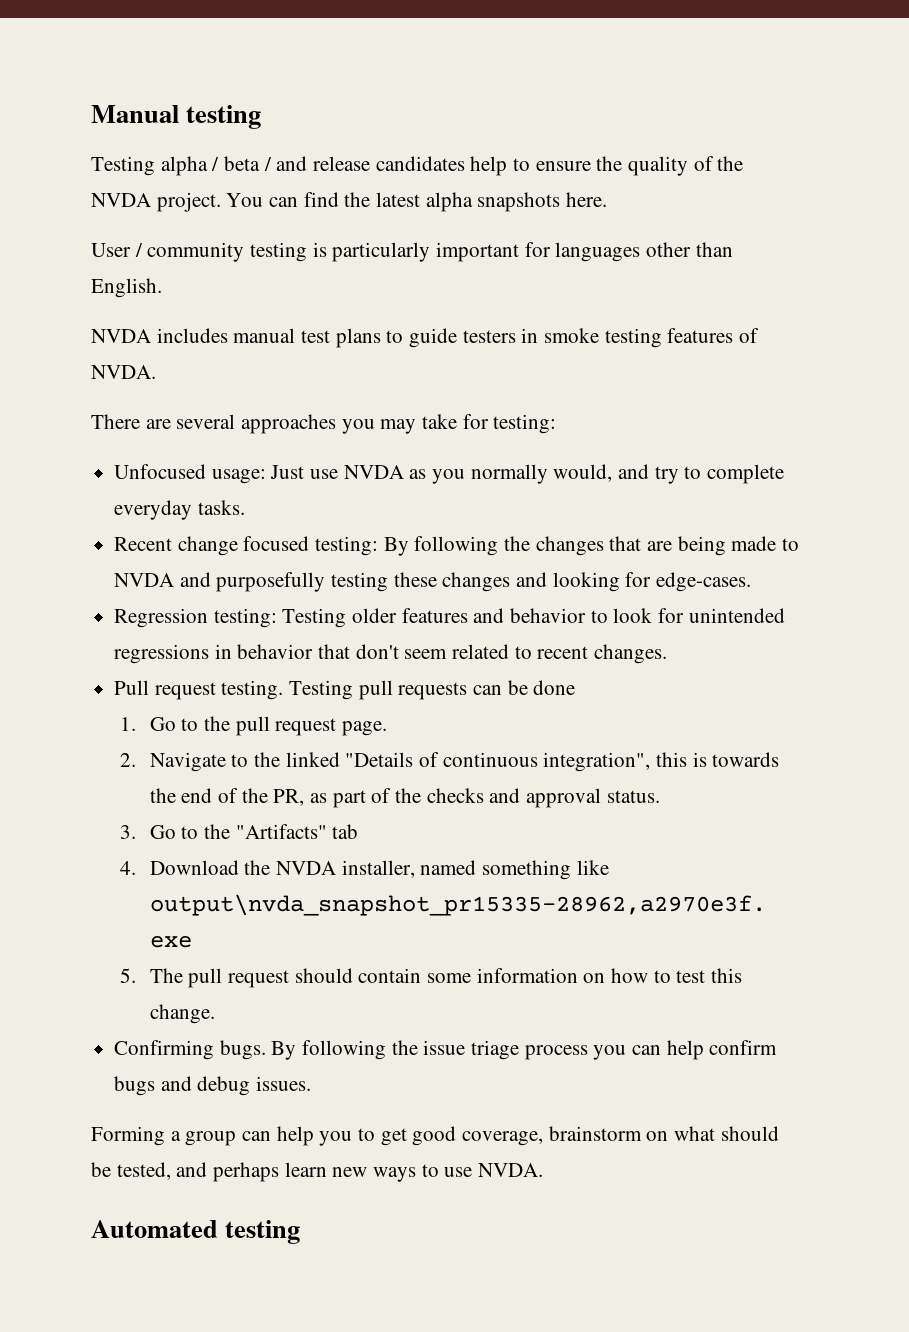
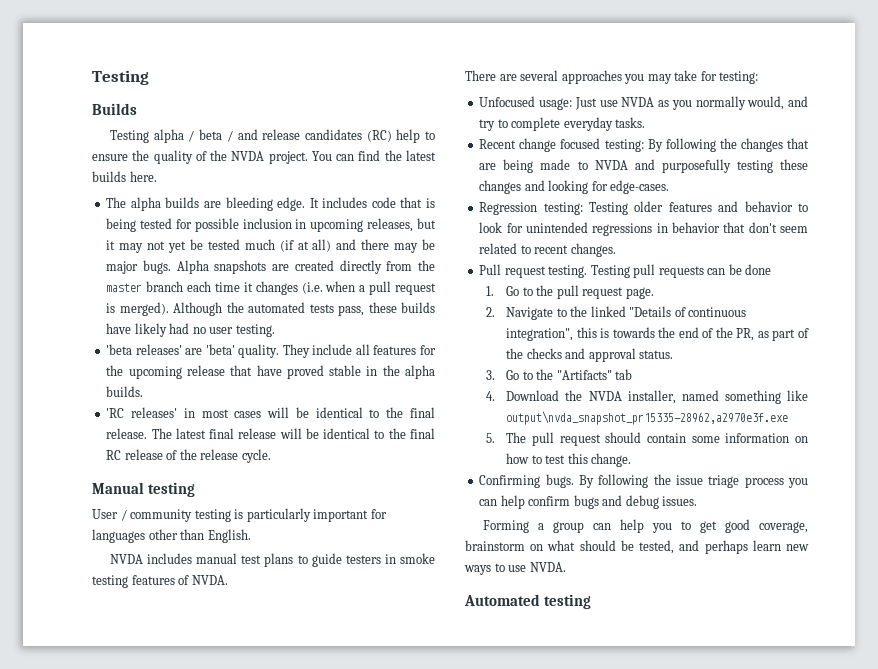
[91,105,262,129] Manual testing -> [92,70,149,85] [92,103,137,115] Testing // Builds
(465, 163) none -> [366,130,392,142] (RC)
[425,192,608,212] alpha snapshots here. -> [92,171,157,182] [106,197,435,211] [106,218,436,232] [106,239,435,253] [106,260,435,274] [106,281,436,295] [106,302,435,316] [106,323,275,337] [106,344,436,358] [106,365,436,379] [106,386,144,397] [106,407,435,418] [106,428,435,439] [106,449,271,463] [92,482,196,497] builds here. // The alpha builds are bleeding edge. It includes code that is being tested for possible inclusion in upcoming releases, but it may not yet be tested much (if at all) and there may be major bugs. Alpha snapshots are created directly from the master branch each time it changes (i.e. when a pull request is merged). Although the automated tests pass, these builds have likely had no user testing. // 'beta releases' are 'beta' quality. They include all features for the upcoming release that have proved stable in the alpha builds. // 'RC releases' in most cases will be identical to the final release. The latest final release will be identical to the final RC release of the release cycle. // Manual testing

